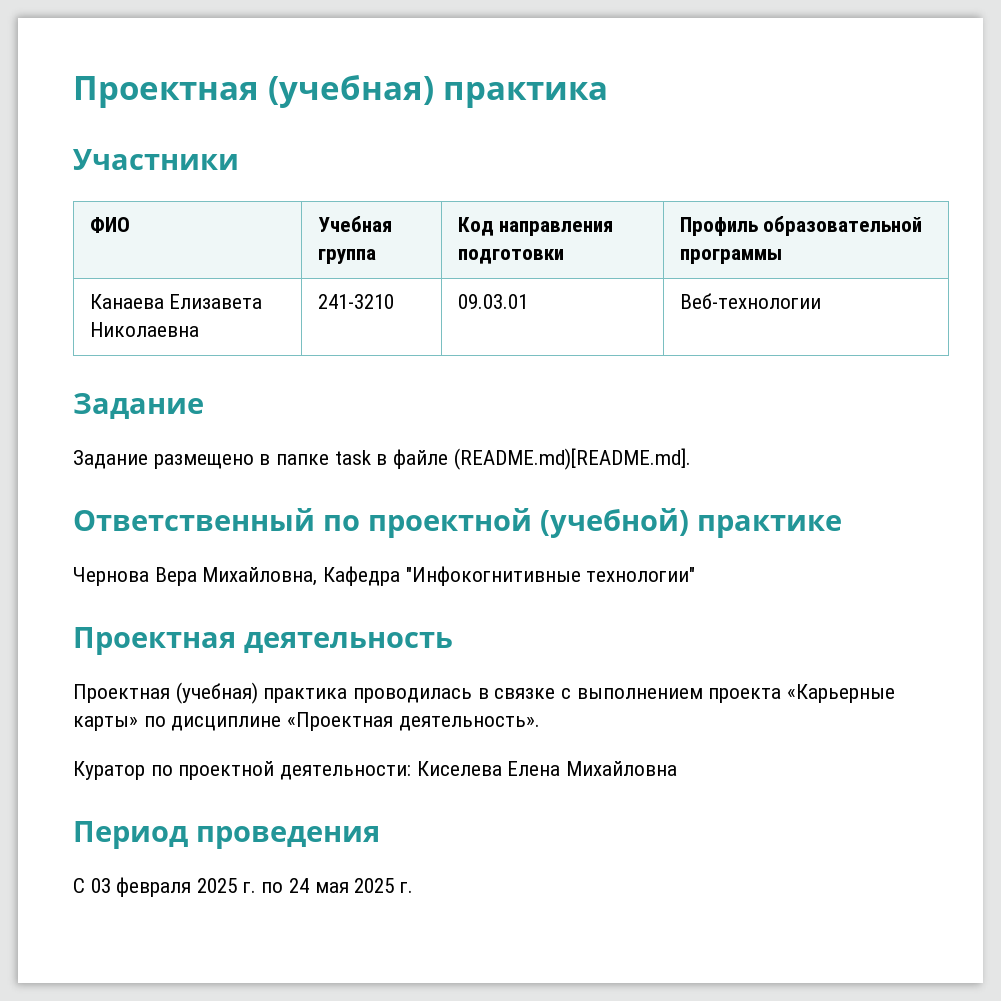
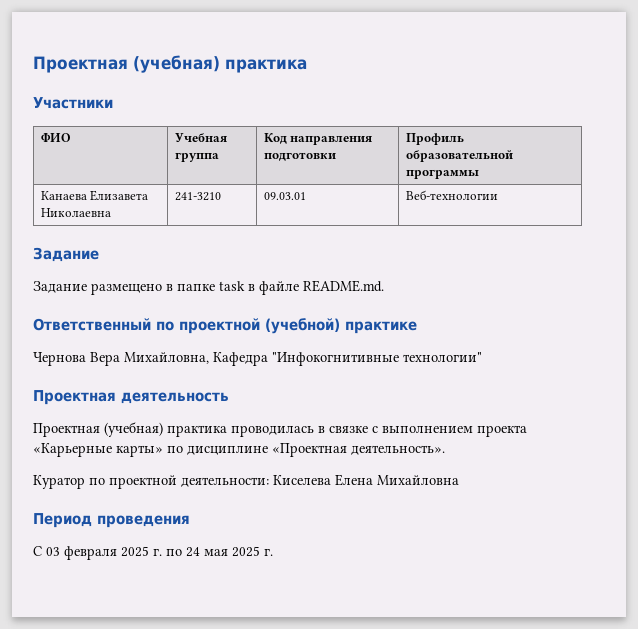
[453,448,691,470] (README.md)[README.md]. -> [303,280,384,292] README.md.

